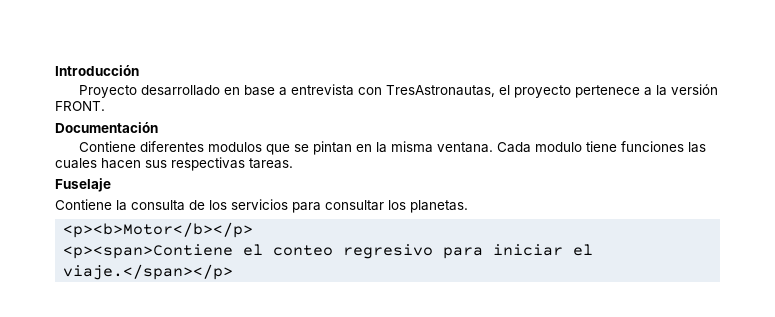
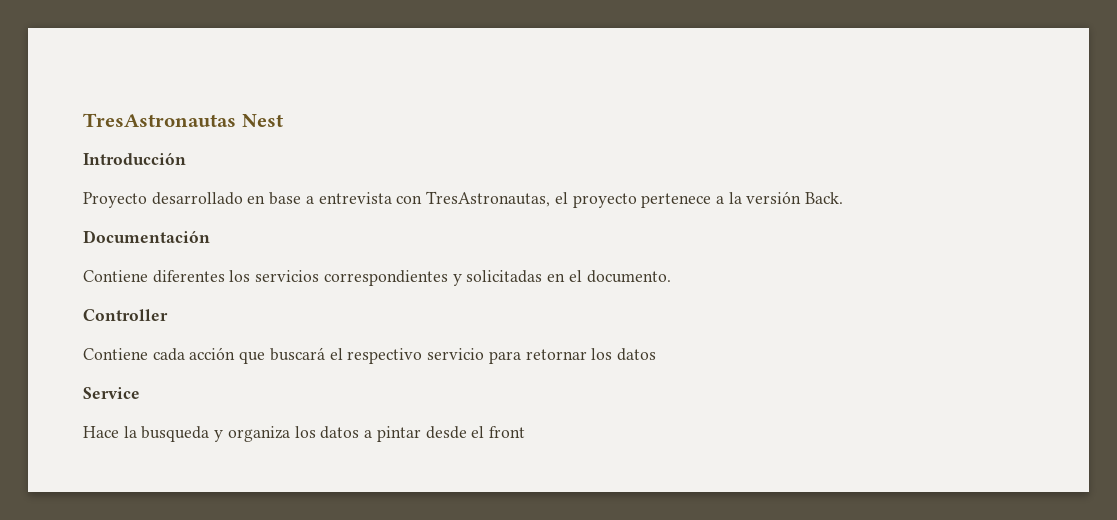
(55, 70) none -> [83,113,283,127] TresAstronautas Nest //
[55,101,105,111] FRONT. -> [805,192,844,204] Back.
[207,141,706,155] [55,157,293,171] [55,178,111,192] [55,199,468,213] [63,222,254,238] [63,244,594,259] [63,264,234,280] modulos que se pintan en la misma ventana. Cada modulo tiene funciones las cuales hacen sus respectivas tareas. // Fuselaje // Contiene la consulta de los servicios para consultar los planetas. // <p><b>Motor</b></p> // <p><span>Contiene el conteo regresivo para iniciar el viaje.</span></p> -> [229,270,671,286] [83,309,168,321] [83,347,656,364] [83,387,140,399] [83,426,525,442] los servicios correspondientes y solicitadas en el documento. // Controller // Contiene cada acción que buscará el respectivo servicio para retornar los datos // Service // Hace la busqueda y organiza los datos a pintar desde el front

